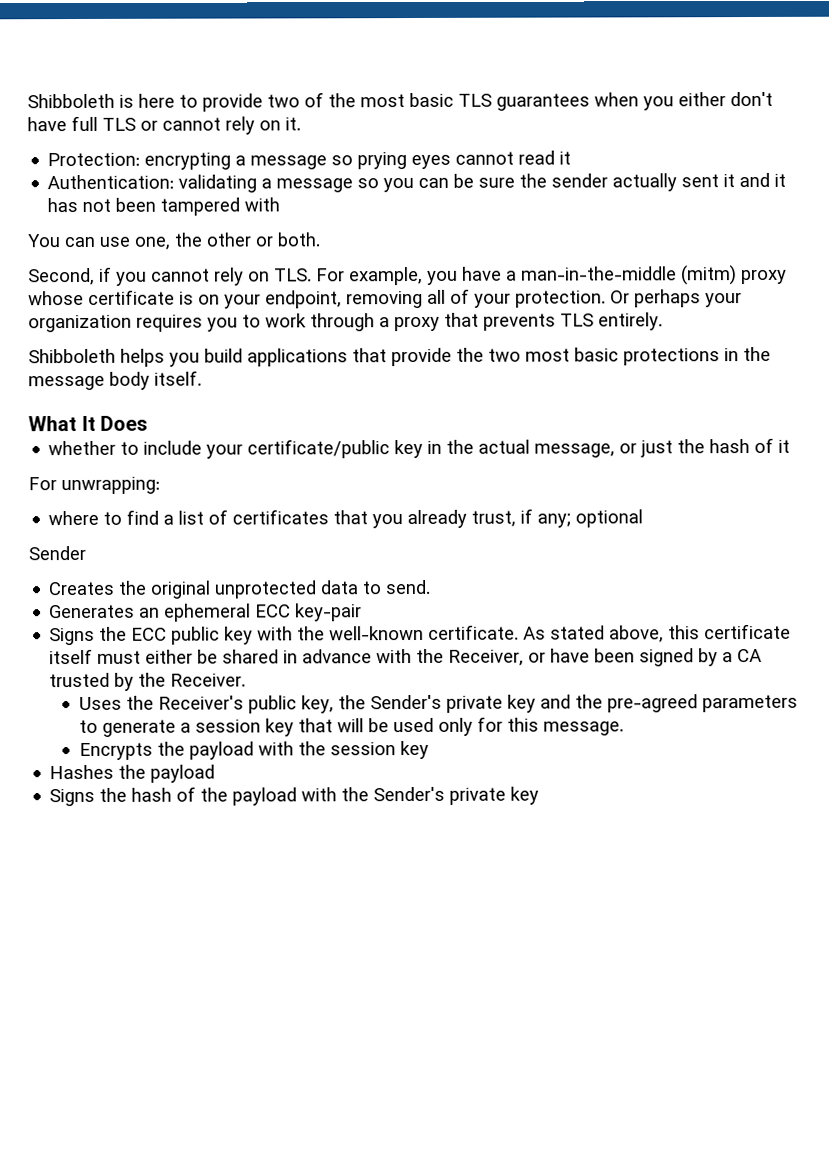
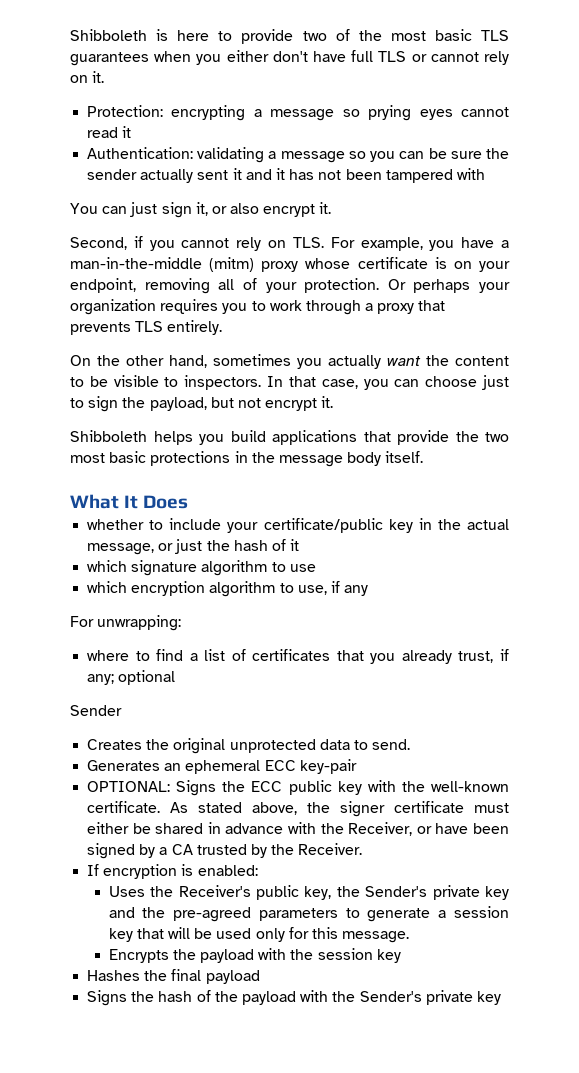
[99,232,320,250] use one, the other or both. -> [130,202,332,218] just sign it, or also encrypt it.
(663, 321) none -> [70,354,509,369] [70,375,509,390] [70,396,334,412] // On the other hand, sometimes you actually want the content to be visible to inspectors. In that case, you can choose just to sign the payload, but not encrypt it.
(791, 446) none -> [87,560,316,576] [87,581,369,597] // which signature algorithm to use // which encryption algorithm to use, if any
(363, 612) none -> [87,781,171,792] OPTIONAL:
[668,623,792,640] [49,648,94,665] this certificate itself -> [307,801,465,817] the signer certificate
(247, 680) none -> [87,864,258,879] // If encryption is enabled:
(147, 771) none -> [171,969,202,981] final

